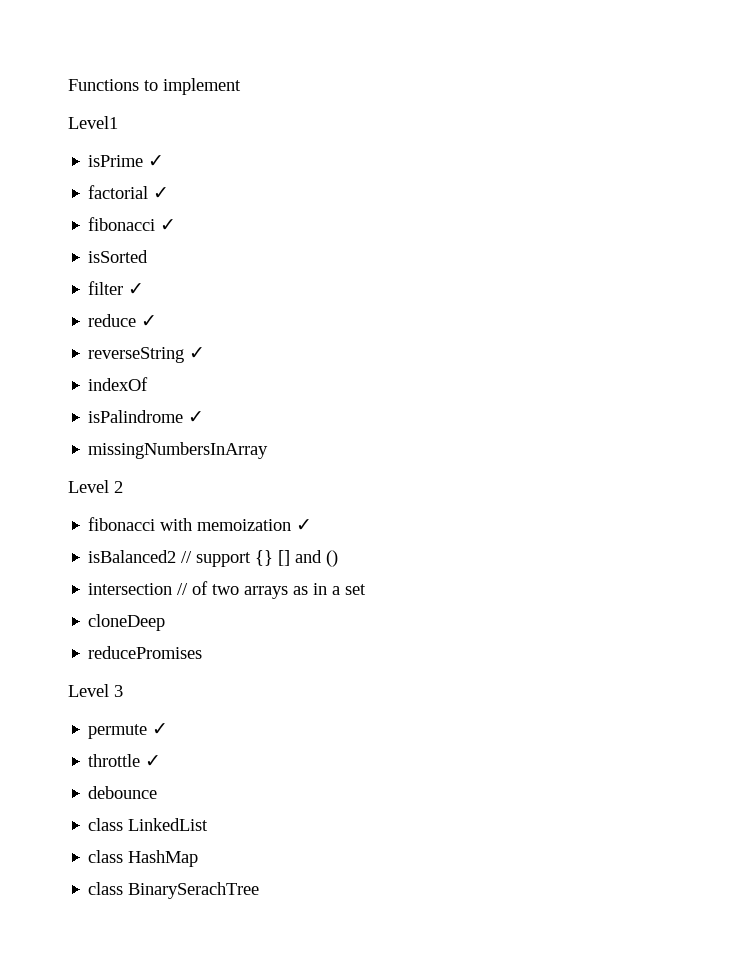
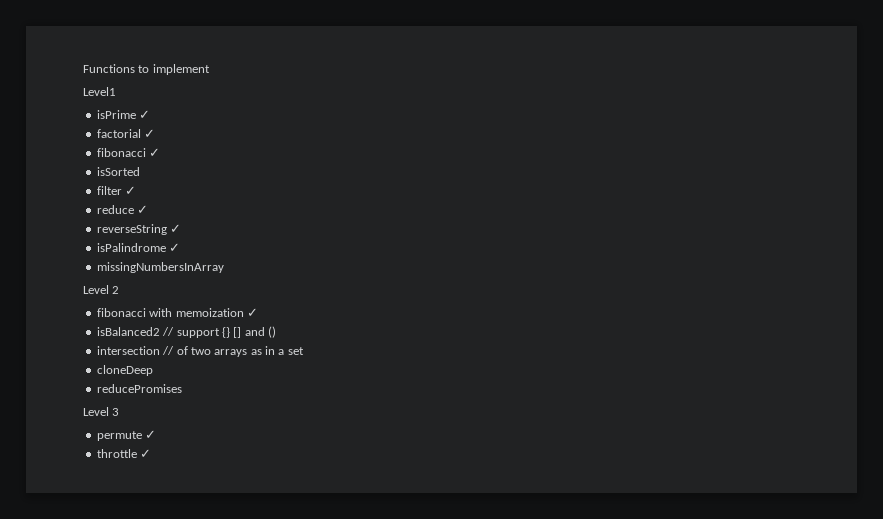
[88,377,149,391] // indexOf -> (182, 228) none
[88,786,158,799] [88,818,209,831] [88,850,199,867] [88,882,260,899] // debounce // class LinkedList // class HashMap // class BinarySerachTree -> (152, 453) none

